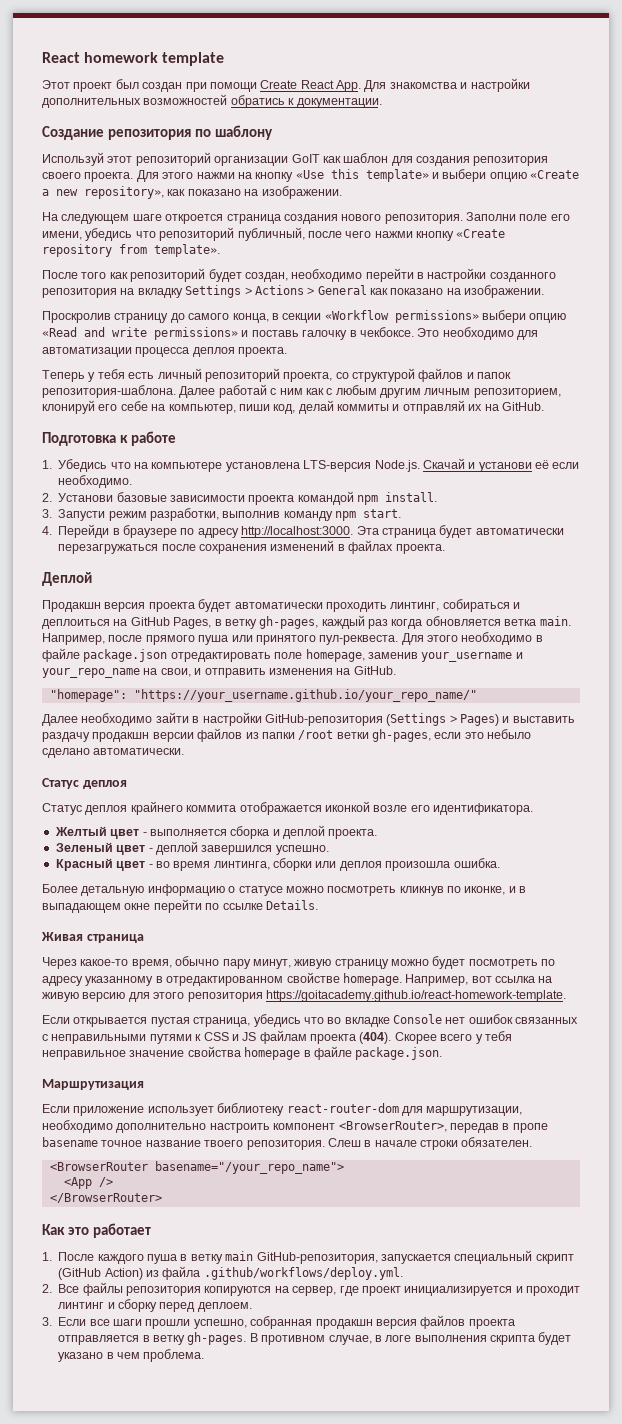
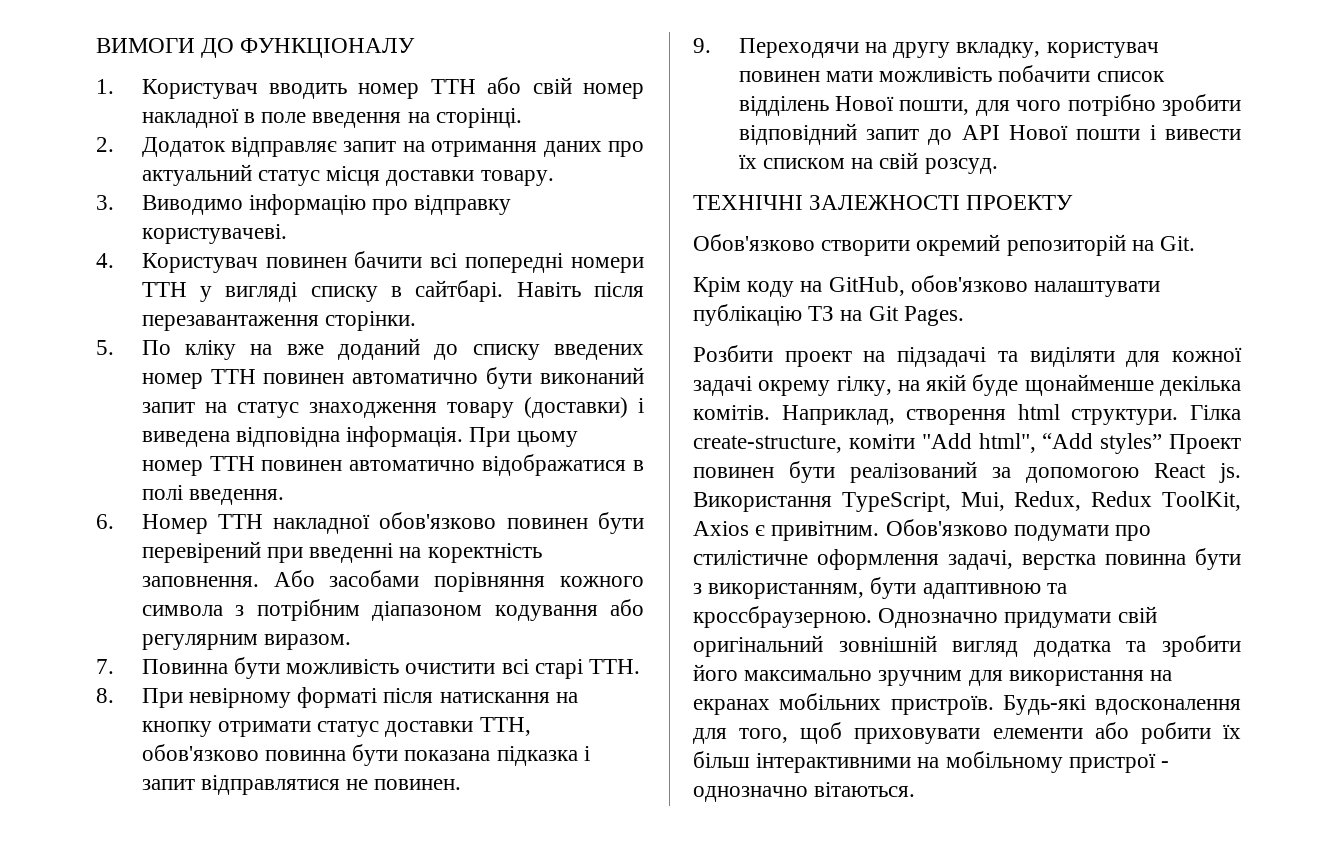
[42,52,225,66] [42,78,530,92] [42,94,382,108] [42,125,273,140] [42,152,549,166] [42,169,580,182] [42,186,342,199] [42,212,570,224] [42,227,506,241] [42,244,220,257] [42,268,556,282] [42,285,545,298] [42,310,567,323] [42,327,538,340] [42,347,288,357] [42,368,512,382] [42,384,561,398] [42,400,544,414] [42,431,176,446] [42,458,580,472] [58,475,133,488] [42,491,438,505] [42,508,402,521] [42,524,564,538] [58,540,445,554] [42,572,92,586] [42,599,520,612] [42,615,571,629] [42,632,543,645] [42,648,523,662] [42,666,396,678] [49,689,477,702] [42,712,575,726] [42,728,532,742] [42,748,185,758] [42,778,127,789] [42,801,533,815] [54,825,378,839] [55,841,329,855] [55,858,500,871] [42,884,527,896] [42,899,318,913] [41,932,144,943] [42,956,556,969] [42,972,553,986] [42,990,566,1002] [42,1014,579,1027] [42,1030,512,1044] [42,1046,443,1060] [42,1079,144,1090] [42,1103,523,1116] [42,1120,548,1133] [42,1137,533,1150] [49,1161,344,1174] [63,1177,113,1189] [49,1193,162,1203] [42,1223,151,1238] [42,1250,574,1264] [58,1266,403,1280] [42,1282,580,1296] [58,1299,252,1312] [42,1315,515,1329] [58,1332,572,1345] [58,1349,205,1362] React homework template // Этот проект был создан при помощи Create React App. Для знакомства и настройки дополнительных возможностей обратись к документации. // Создание репозитория по шаблону // Используй этот репозиторий организации GoIT как шаблон для создания репозитория своего проекта. Для этого нажми на кнопку «Use this template» и выбери опцию «Create a new repository», как показано на изображении. // На следующем шаге откроется страница создания нового репозитория. Заполни поле его имени, убедись что репозиторий публичный, после чего нажми кнопку «Create repository from template». // После того как репозиторий будет создан, необходимо перейти в настройки созданного репозитория на вкладку Settings > Actions > General как показано на изображении. // Проскролив страницу до самого конца, в секции «Workflow permissions» выбери опцию «Read and write permissions» и поставь галочку в чекбоксе. Это необходимо для автоматизации процесса деплоя проекта. // Теперь у тебя есть личный репозиторий проекта, со структурой файлов и папок репозитория-шаблона. Далее работай с ним как с любым другим личным репозиторием, клонируй его себе на компьютер, пиши код, делай коммиты и отправляй их на GitHub. // Подготовка к работе // 1. Убедись что на компьютере установлена LTS-версия Node.js. Скачай и установи её если необходимо. // 2. Установи базовые зависимости проекта командой npm install. // 3. Запусти режим разработки, выполнив команду npm start. // 4. Перейди в браузере по адресу http://localhost:3000. Эта страница будет автоматически перезагружаться после сохранения изменений в файлах проекта. // Деплой // Продакшн версия проекта будет автоматически проходить линтинг, собираться и деплоиться на GitHub Pages, в ветку gh-pages, каждый раз когда обновляется ветка main. Например, после прямого пуша или принятого пул-реквеста. Для этого необходимо в файле package.json отредактировать поле homepage, заменив your_username и your_repo_name на свои, и отправить изменения на GitHub. // "homepage": "https://your_username.github.io/your_repo_name/" // Далее необходимо зайти в настройки GitHub-репозитория (Settings > Pages) и выставить раздачу продакшн версии файлов из папки /root ветки gh-pages, если это небыло сделано автоматически. // Статус деплоя // Статус деплоя крайнего коммита отображается иконкой возле его идентификатора. // Желтый цвет - выполняется сборка и деплой проекта. // Зеленый цвет - деплой завершился успешно. // Красный цвет - во время линтинга, сборки или деплоя произошла ошибка. // Более детальную информацию о статусе можно посмотреть кликнув по иконке, и в выпадающем окне перейти по ссылке Details. // Живая страница // Через какое-то время, обычно пару минут, живую страницу можно будет посмотреть по адресу указанному в отредактированном свойстве homepage. Например, вот ссылка на живую версию для этого репозитория https://goitacademy.github.io/react-homework-template. // Если открывается пустая страница, убедись что во вкладке Console нет ошибок связанных с неправильными путями к CSS и JS файлам проекта (404). Скорее всего у тебя неправильное значение свойства homepage в файле package.json. // Маршрутизация // Если приложение использует библиотеку react-router-dom для маршрутизации, необходимо дополнительно настроить компонент <BrowserRouter>, передав в пропе basename точное название твоего репозитория. Слеш в начале строки обязателен. // <BrowserRouter basename="/your_repo_name"> // <App /> // </BrowserRouter> // Как это работает // 1. После каждого пуша в ветку main GitHub-репозитория, запускается специальный скрипт (GitHub Action) из файла .github/workflows/deploy.yml. // 2. Все файлы репозитория копируются на сервер, где проект инициализируется и проходит линтинг и сборку перед деплоем. // 3. Если все шаги прошли успешно, собранная продакшн версия файлов проекта отправляется в ветку gh-pages. В противном случае, в логе выполнения скрипта будет указано в чем проблема. -> [96,38,416,58] [96,77,644,99] [141,108,522,128] [96,137,644,157] [141,164,554,186] [96,194,512,215] [141,224,287,244] [96,251,644,273] [141,280,645,302] [141,311,416,331] [96,338,644,360] [141,367,644,389] [141,397,644,418] [141,426,578,447] [141,454,644,476] [141,485,284,505] [96,512,644,534] [141,541,542,563] [141,570,644,592] [141,599,645,621] [141,634,351,650] [96,657,640,679] [96,687,578,708] [141,717,531,737] [141,744,590,766] [141,775,462,795] [693,38,1159,58] [738,65,1165,82] [738,94,1241,116] [738,123,1241,145] [738,152,998,174] [693,195,1074,210] [693,234,1196,256] [693,275,1161,297] [693,304,964,326] [693,345,1242,367] [693,374,1241,396] [693,404,1241,425] [693,433,1241,454] [693,461,1241,483] [693,491,1241,512] [693,519,1152,541] [693,548,1241,570] [693,577,1067,599] [693,606,1157,628] [693,635,1241,657] [693,664,1173,686] [693,693,1241,715] [693,722,1241,744] [693,751,1170,773] [693,782,916,802] ВИМОГИ ДО ФУНКЦІОНАЛУ // 1. Користувач вводить номер ТТН або свій номер накладної в поле введення на сторінці. // 2. Додаток відправляє запит на отримання даних про актуальний статус місця доставки товару. // 3. Виводимо інформацію про відправку користувачеві. // 4. Користувач повинен бачити всі попередні номери ТТН у вигляді списку в сайтбарі. Навіть після перезавантаження сторінки. // 5. По кліку на вже доданий до списку введених номер ТТН повинен автоматично бути виконаний запит на статус знаходження товару (доставки) і виведена відповідна інформація. При цьому номер ТТН повинен автоматично відображатися в полі введення. // 6. Номер ТТН накладної обов'язково повинен бути перевірений при введенні на коректність заповнення. Або засобами порівняння кожного символа з потрібним діапазоном кодування або регулярним виразом. // 7. Повинна бути можливість очистити всі старі ТТН. // 8. При невірному форматі після натискання на кнопку отримати статус доставки ТТН, обов'язково повинна бути показана підказка і запит відправлятися не повинен. // 9. Переходячи на другу вкладку, користувач повинен мати можливість побачити список відділень Нової пошти, для чого потрібно зробити відповідний запит до API Нової пошти і вивести їх списком на свій розсуд. // ТЕХНІЧНІ ЗАЛЕЖНОСТІ ПРОЕКТУ // Обов'язково створити окремий репозиторій на Git. // Крім коду на GitHub, обов'язково налаштувати публікацію ТЗ на Git Pages. // Розбити проект на підзадачі та виділяти для кожної задачі окрему гілку, на якій буде щонайменше декілька комітів. Наприклад, створення html структури. Гілка create-structure, коміти "Add html", “Add styles” Проект повинен бути реалізований за допомогою React js. Використання TypeScript, Mui, Redux, Redux ToolKit, Axios є привітним. Обов'язково подумати про стилістичне оформлення задачі, верстка повинна бути з використанням, бути адаптивною та кроссбраузерною. Однозначно придумати свій оригінальний зовнішній вигляд додатка та зробити його максимально зручним для використання на екранах мобільних пристроїв. Будь-які вдосконалення для того, щоб приховувати елементи або робити їх більш інтерактивними на мобільному пристрої - однозначно вітаються.

